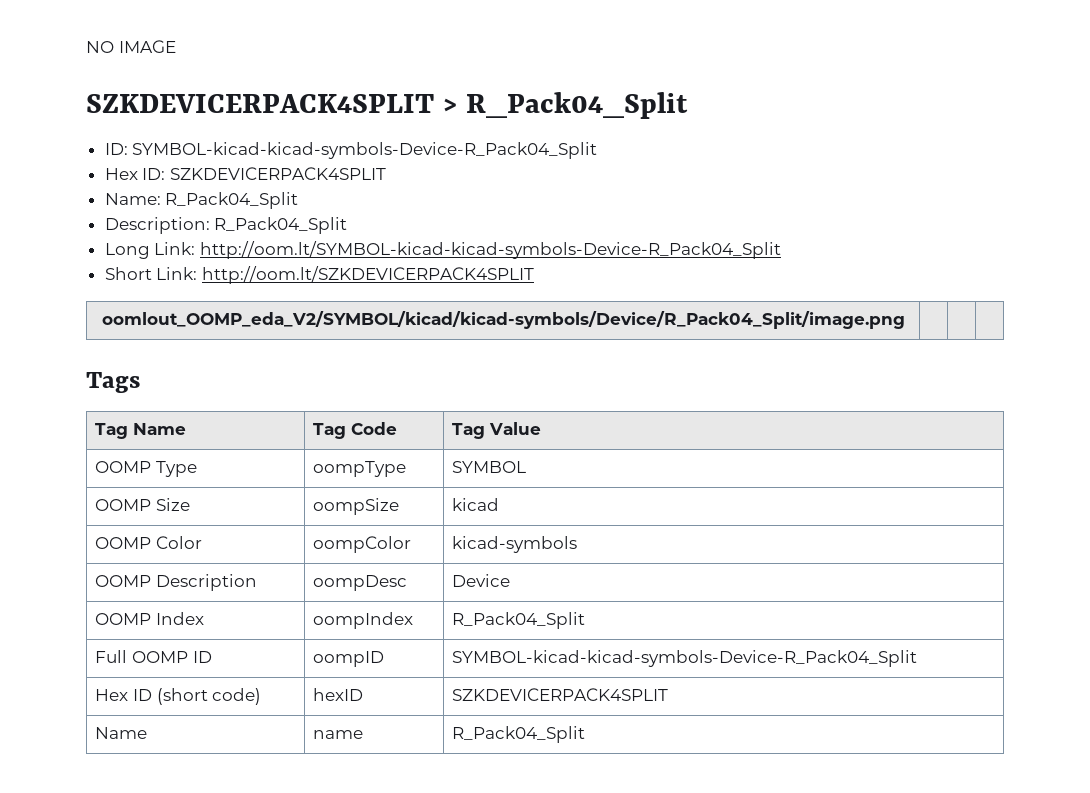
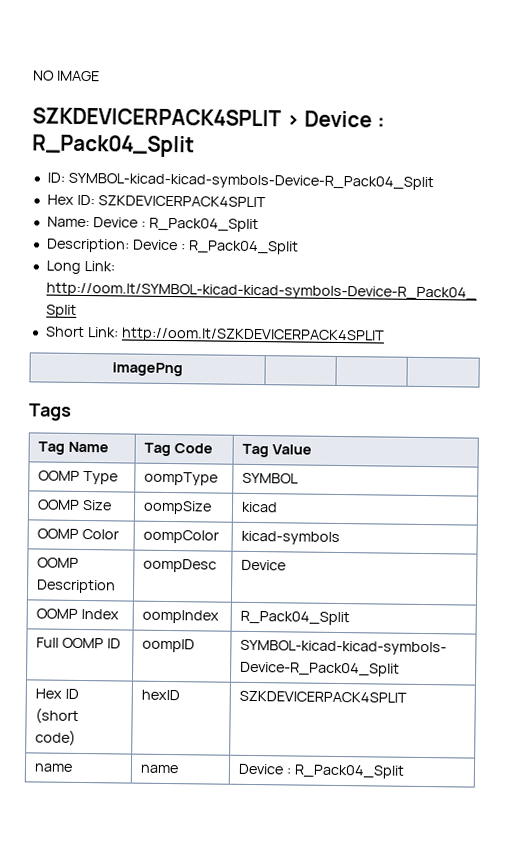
(457, 105) none -> [304,110,385,128] Device :
(161, 199) none -> [92,217,146,228] Device :
(210, 225) none -> [132,239,186,251] Device :
[101,311,905,329] oomlout_OOMP_eda_V2/SYMBOL/kicad/kicad-symbols/Device/R_Pack04_Split/image.png -> [112,362,183,377] imagePng
[95,727,148,739] [313,730,364,739] Name | name | -> [34,763,74,772] [140,764,179,774] [238,763,292,775] name | name | Device :

